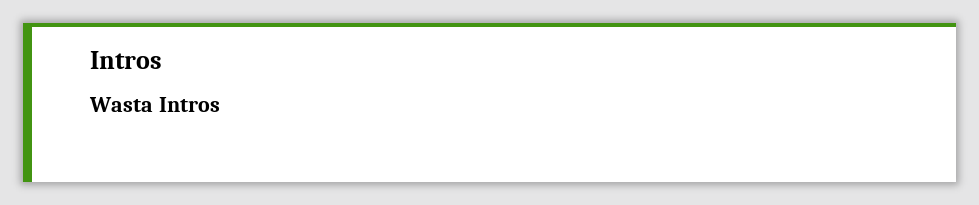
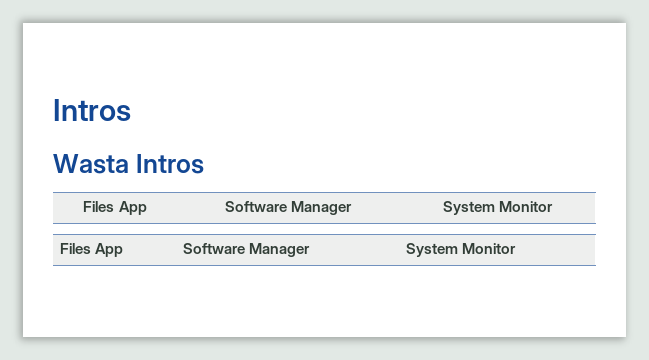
(220, 104) none -> [83,201,147,215] [224,201,353,215] [442,201,554,215] [59,243,123,257] [182,243,310,257] [405,243,516,257] // Files App | Software Manager | System Monitor // Files App | Software Manager | System Monitor

